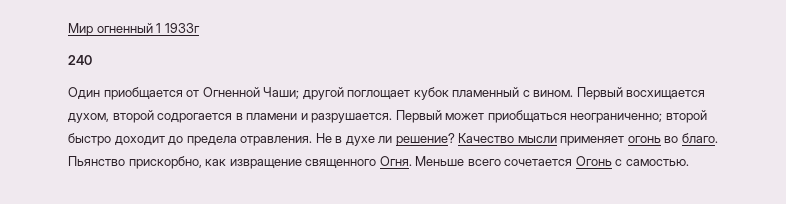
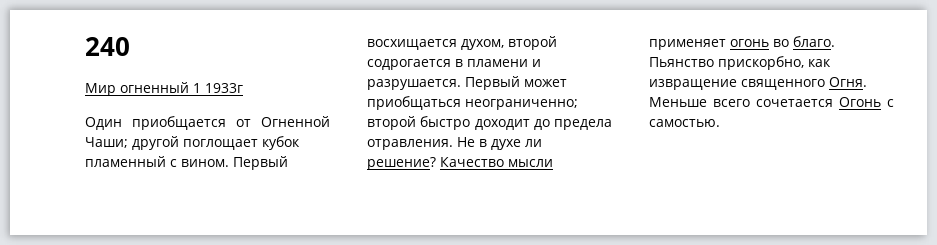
(68, 29) none -> [85,37,130,56] 240 //
[68,55,92,65] // 240 -> (243, 88) none

